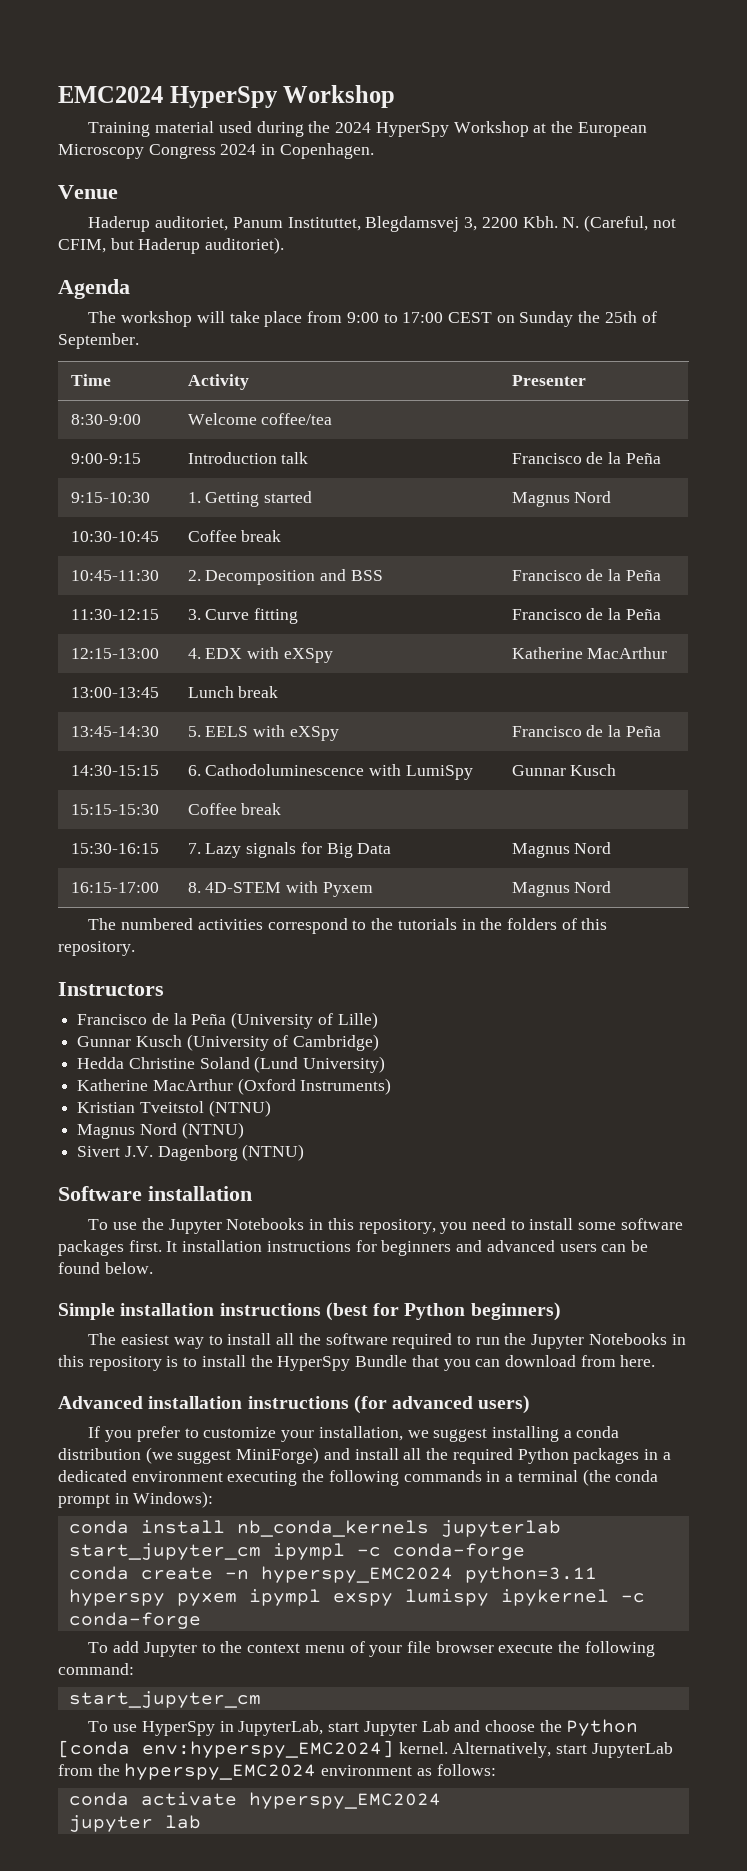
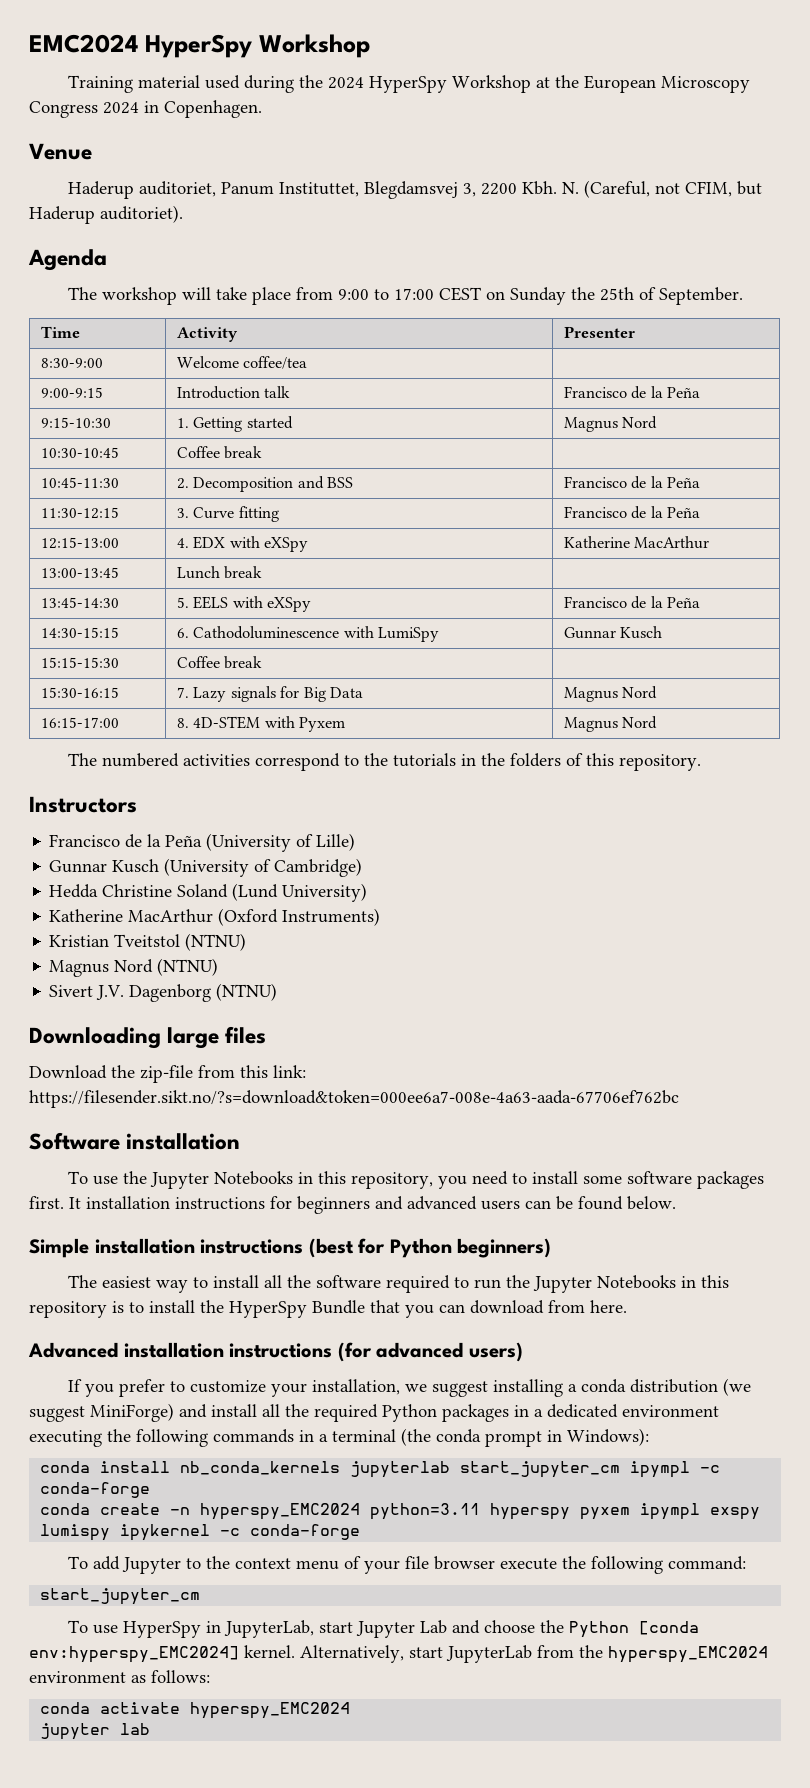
(305, 1152) none -> [29,1026,267,1049] [29,1065,306,1083] [29,1090,679,1108] // Downloading large files // Download the zip-file from this link: https://filesender.sikt.no/?s=download&token=000ee6a7-008e-4a63-aada-67706ef762bc

